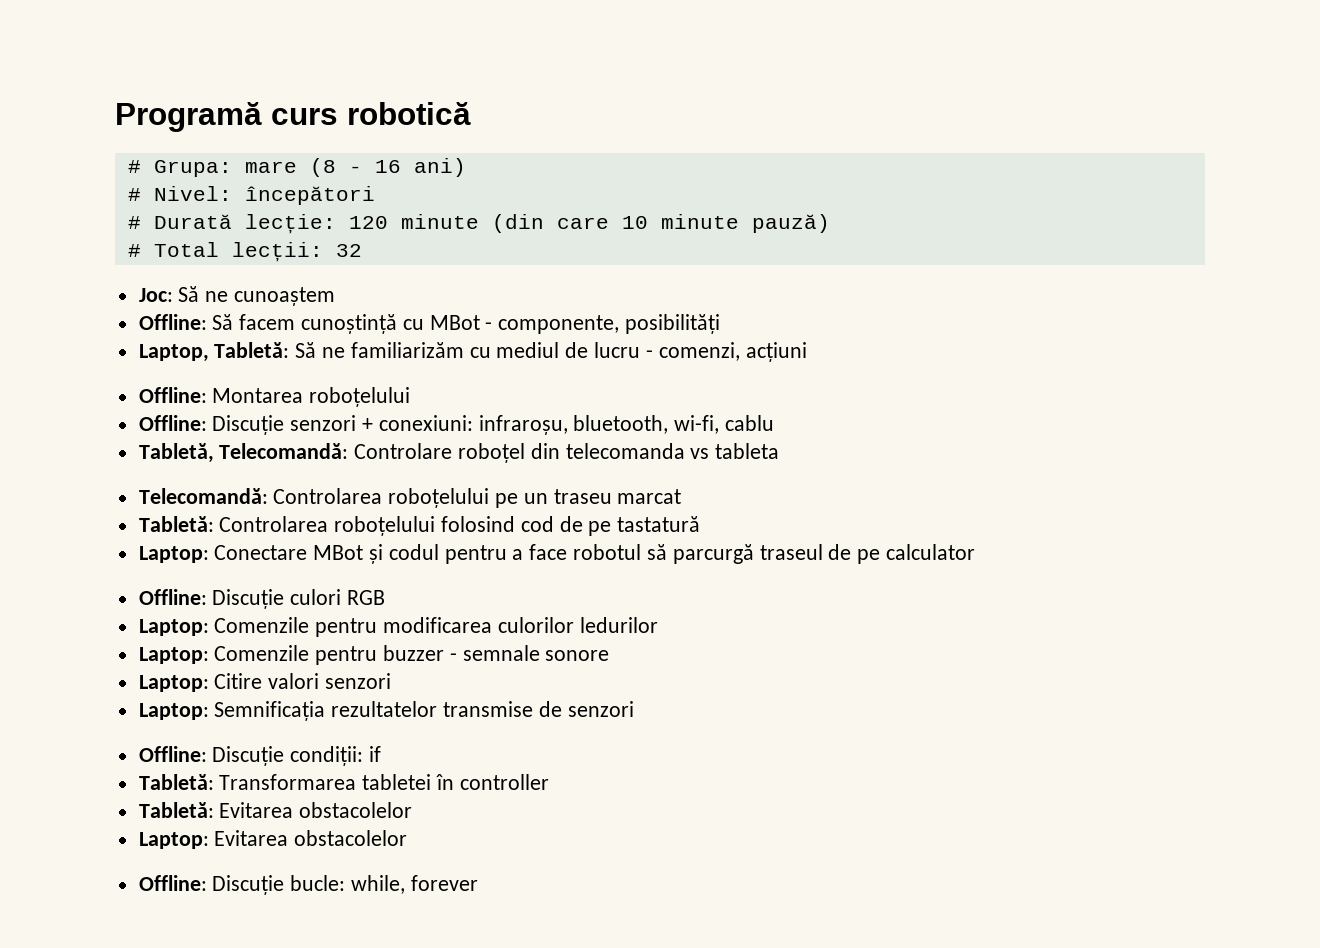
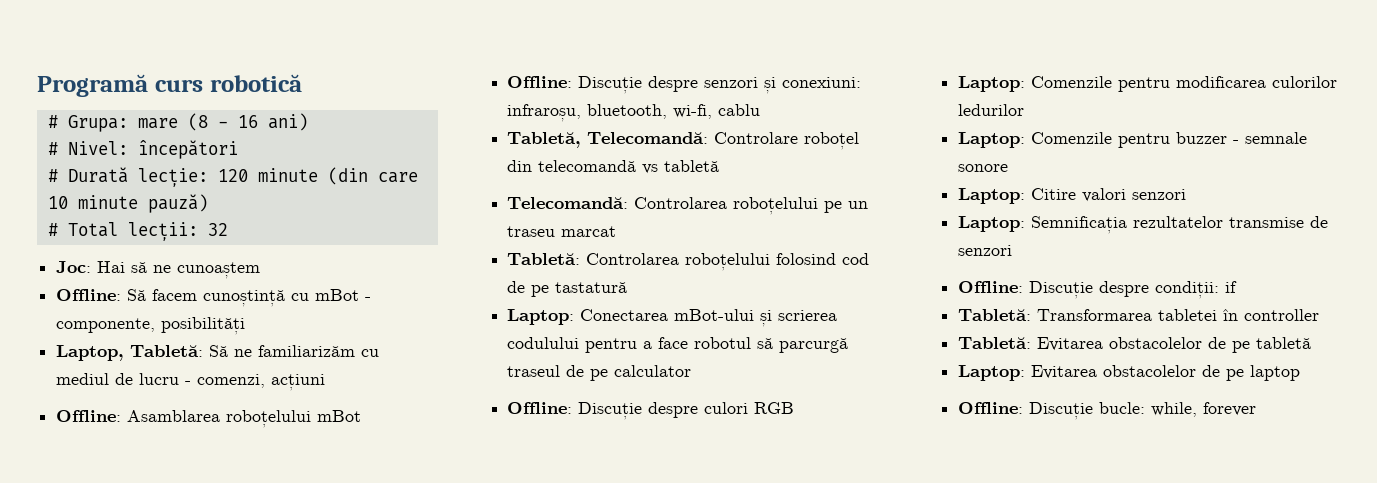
[178,286,200,302] Să -> [97,261,148,273] Hai să
[429,315,480,330] MBot -> [315,289,360,301] mBot
[212,387,411,407] [138,415,374,435] Montarea roboțelului // Offline: Discuție senzori + -> [127,410,362,428] [507,76,777,94] Asamblarea roboțelului mBot // Offline: Discuție despre senzori și
[565,443,780,459] telecomanda vs tableta -> [538,160,720,174] telecomandă vs tabletă
[214,544,439,564] Conectare MBot și codul -> [580,309,838,327] [507,337,580,349] Conectarea mBot-ului și scrierea codulului
(285, 599) none -> [648,402,699,418] despre
(285, 756) none -> [1099,281,1150,297] despre
(413, 810) none -> [1208,337,1312,353] de pe tabletă
(408, 838) none -> [1202,365,1301,381] de pe laptop

